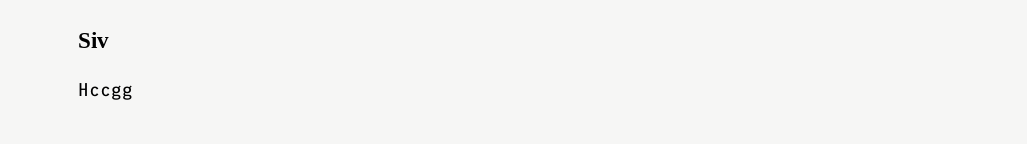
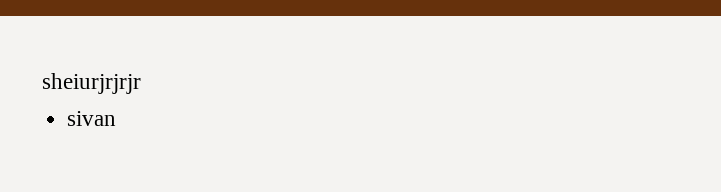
[78,32,109,48] [78,83,133,100] Siv // Hccgg -> [42,73,141,94] [67,111,117,126] sheiurjrjrjr // sivan

